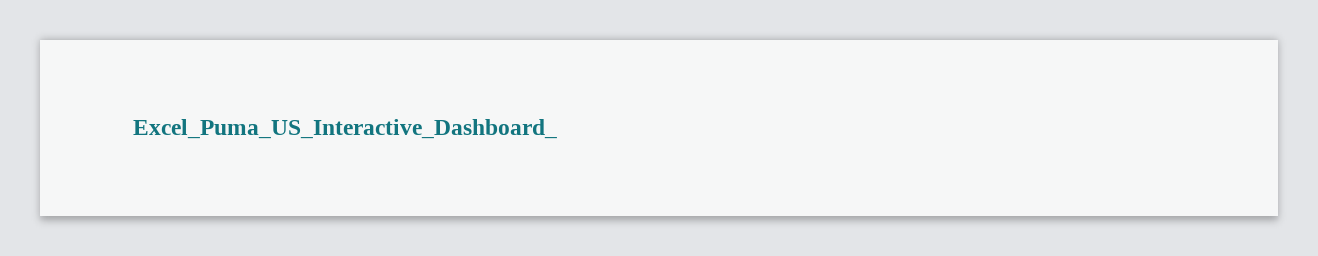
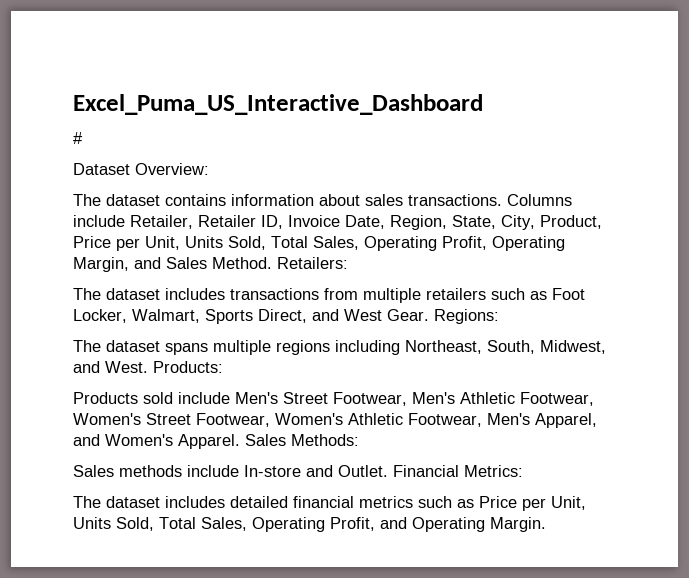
[133,119,557,139] Excel_Puma_US_Interactive_Dashboard_ -> [73,94,483,115] [73,132,83,144] [73,163,209,175] [73,194,572,206] [73,215,602,230] [73,236,565,251] [73,257,348,272] [73,288,585,303] [73,309,499,324] [73,340,606,355] [73,361,223,373] [73,392,594,406] [73,413,597,428] [73,434,359,449] [73,465,523,477] [73,496,586,511] [73,517,546,532] Excel_Puma_US_Interactive_Dashboard // # // Dataset Overview: // The dataset contains information about sales transactions. Columns include Retailer, Retailer ID, Invoice Date, Region, State, City, Product, Price per Unit, Units Sold, Total Sales, Operating Profit, Operating Margin, and Sales Method. Retailers: // The dataset includes transactions from multiple retailers such as Foot Locker, Walmart, Sports Direct, and West Gear. Regions: // The dataset spans multiple regions including Northeast, South, Midwest, and West. Products: // Products sold include Men's Street Footwear, Men's Athletic Footwear, Women's Street Footwear, Women's Athletic Footwear, Men's Apparel, and Women's Apparel. Sales Methods: // Sales methods include In-store and Outlet. Financial Metrics: // The dataset includes detailed financial metrics such as Price per Unit, Units Sold, Total Sales, Operating Profit, and Operating Margin.

